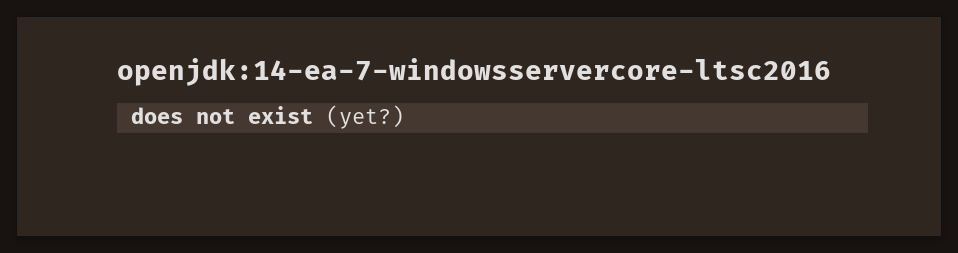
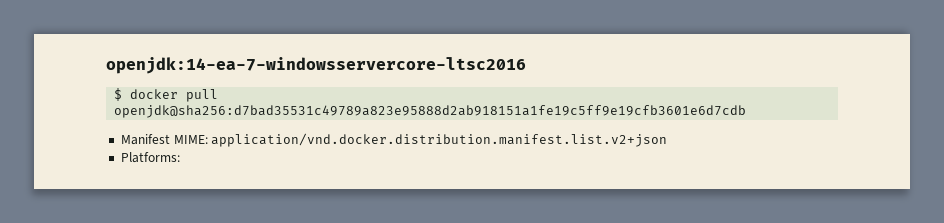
[130,105,404,129] does not exist (yet?) -> [114,88,219,102] [114,105,747,118] [120,133,668,147] [120,152,180,163] $ docker pull openjdk@sha256:d7bad35531c49789a823e95888d2ab918151a1fe19c5ff9e19cfb3601e6d7cdb // Manifest MIME: application/vnd.docker.distribution.manifest.list.v2+json // Platforms:

